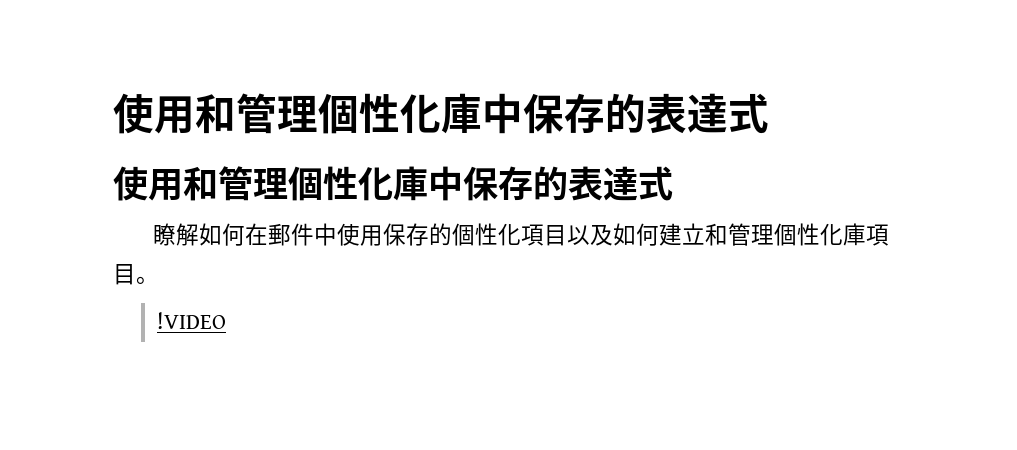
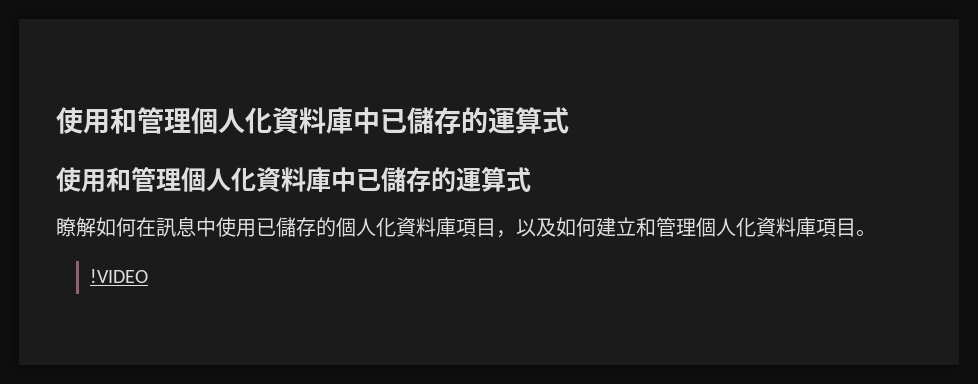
[113,93,769,134] [113,166,673,201] [153,223,568,246] 使用和管理個性化庫中保存的表達式 // 使用和管理個性化庫中保存的表達式 // 瞭解如何在郵件中使用保存的個性化項目 -> [56,107,569,134] [56,167,531,193] [56,217,516,238] 使用和管理個人化資料庫中已儲存的運算式 // 使用和管理個人化資料庫中已儲存的運算式 // 瞭解如何在訊息中使用已儲存的個人化資料庫項目，
[797,223,844,246] 性化 -> [716,217,796,237] 人化資料

